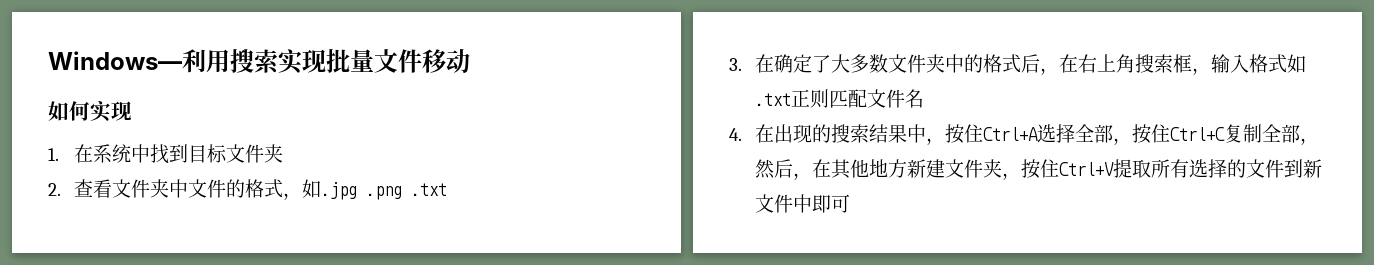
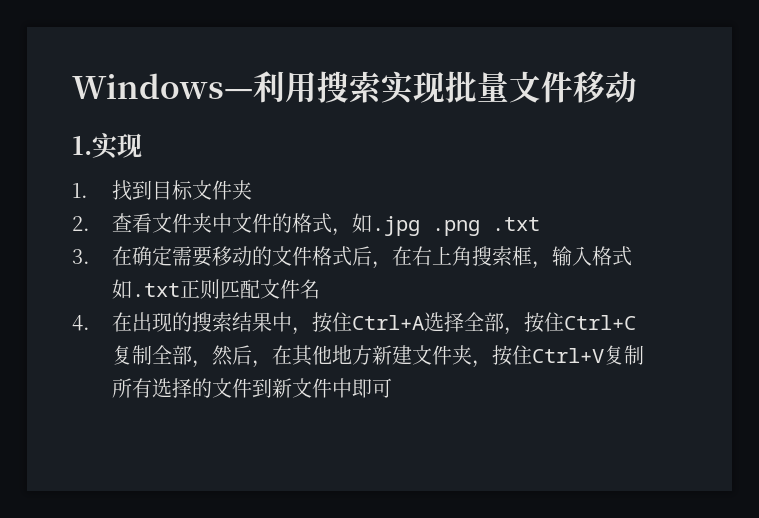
[48,101,90,121] 如何 -> [72,136,92,155] 1.
[73,144,150,163] 在系统中 -> (88, 190) none
[811,54,983,73] 了大多数文件夹中的 -> [171,246,312,267] 需要移动的文件
[1112,159,1151,178] 提取 -> [603,345,644,365] 复制

